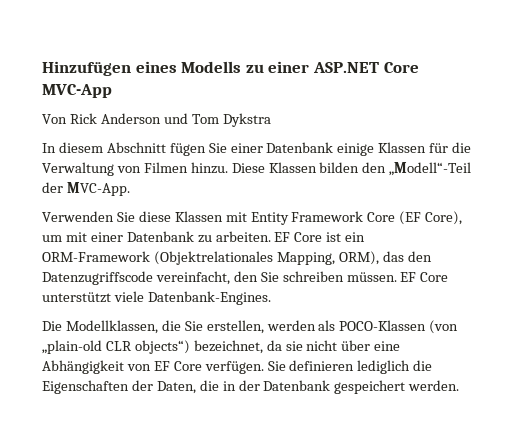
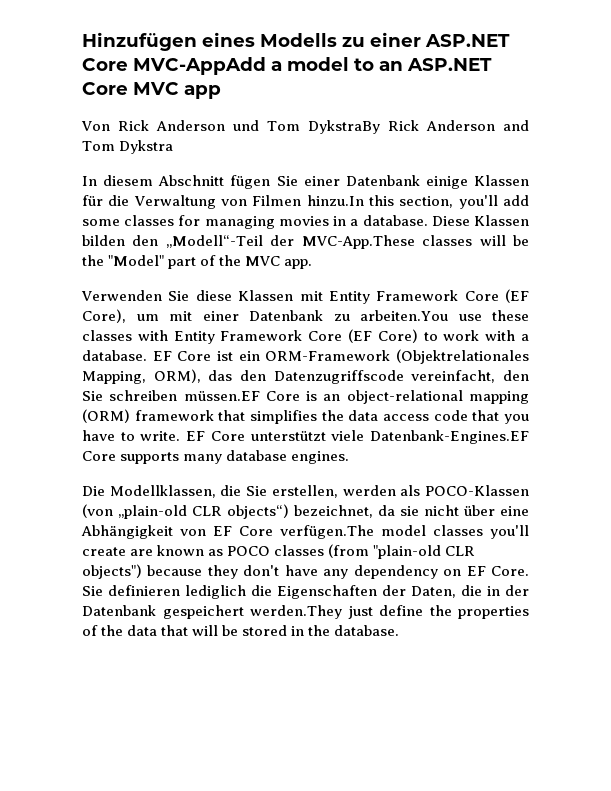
[42,84,112,98] MVC-App -> [133,57,492,75] [82,82,221,99] MVC-AppAdd a model to an ASP.NET Core MVC app
(219, 119) none -> [307,120,529,134] [82,141,115,151] DykstraBy Rick Anderson and Tom
[190,162,228,174] hinzu. -> [306,195,529,209] [82,215,428,229] hinzu.In this section, you'll add some classes for managing movies in a database.
[66,182,130,196] MVC-App. -> [301,235,529,249] [82,255,313,269] MVC-App.These classes will be the "Model" part of the MVC app.
[215,231,271,242] arbeiten. -> [360,310,529,321] [82,329,530,344] [82,350,147,361] arbeiten.You use these classes with Entity Framework Core (EF Core) to work with a database.
[346,272,449,282] [42,291,271,305] müssen. EF Core unterstützt viele Datenbank-Engines. -> [183,390,529,404] [82,409,529,424] [82,430,529,444] [82,450,350,464] müssen.EF Core is an object-relational mapping (ORM) framework that simplifies the data access code that you have to write. EF Core unterstützt viele Datenbank-Engines.EF Core supports many database engines.
[204,361,264,374] verfügen. -> [280,525,529,539] [82,544,476,559] [82,564,530,579] verfügen.The model classes you'll create are known as POCO classes (from "plain-old CLR objects") because they don't have any dependency on EF Core.
[408,380,460,391] werden. -> [250,605,529,619] [82,625,400,636] werden.They just define the properties of the data that will be stored in the database.

